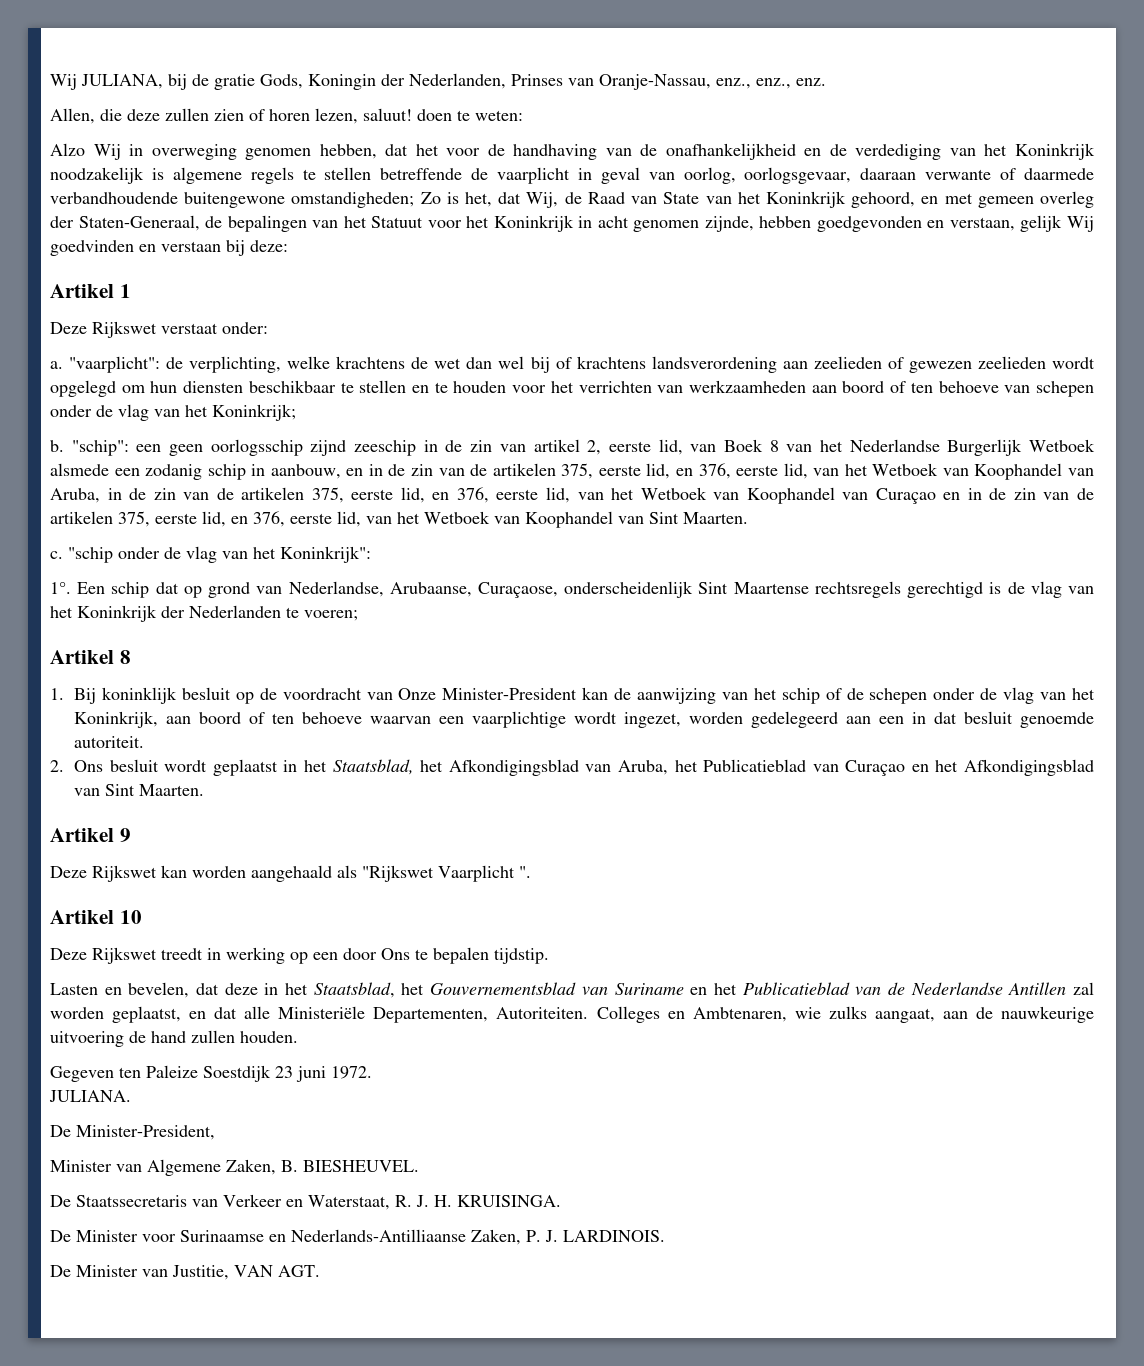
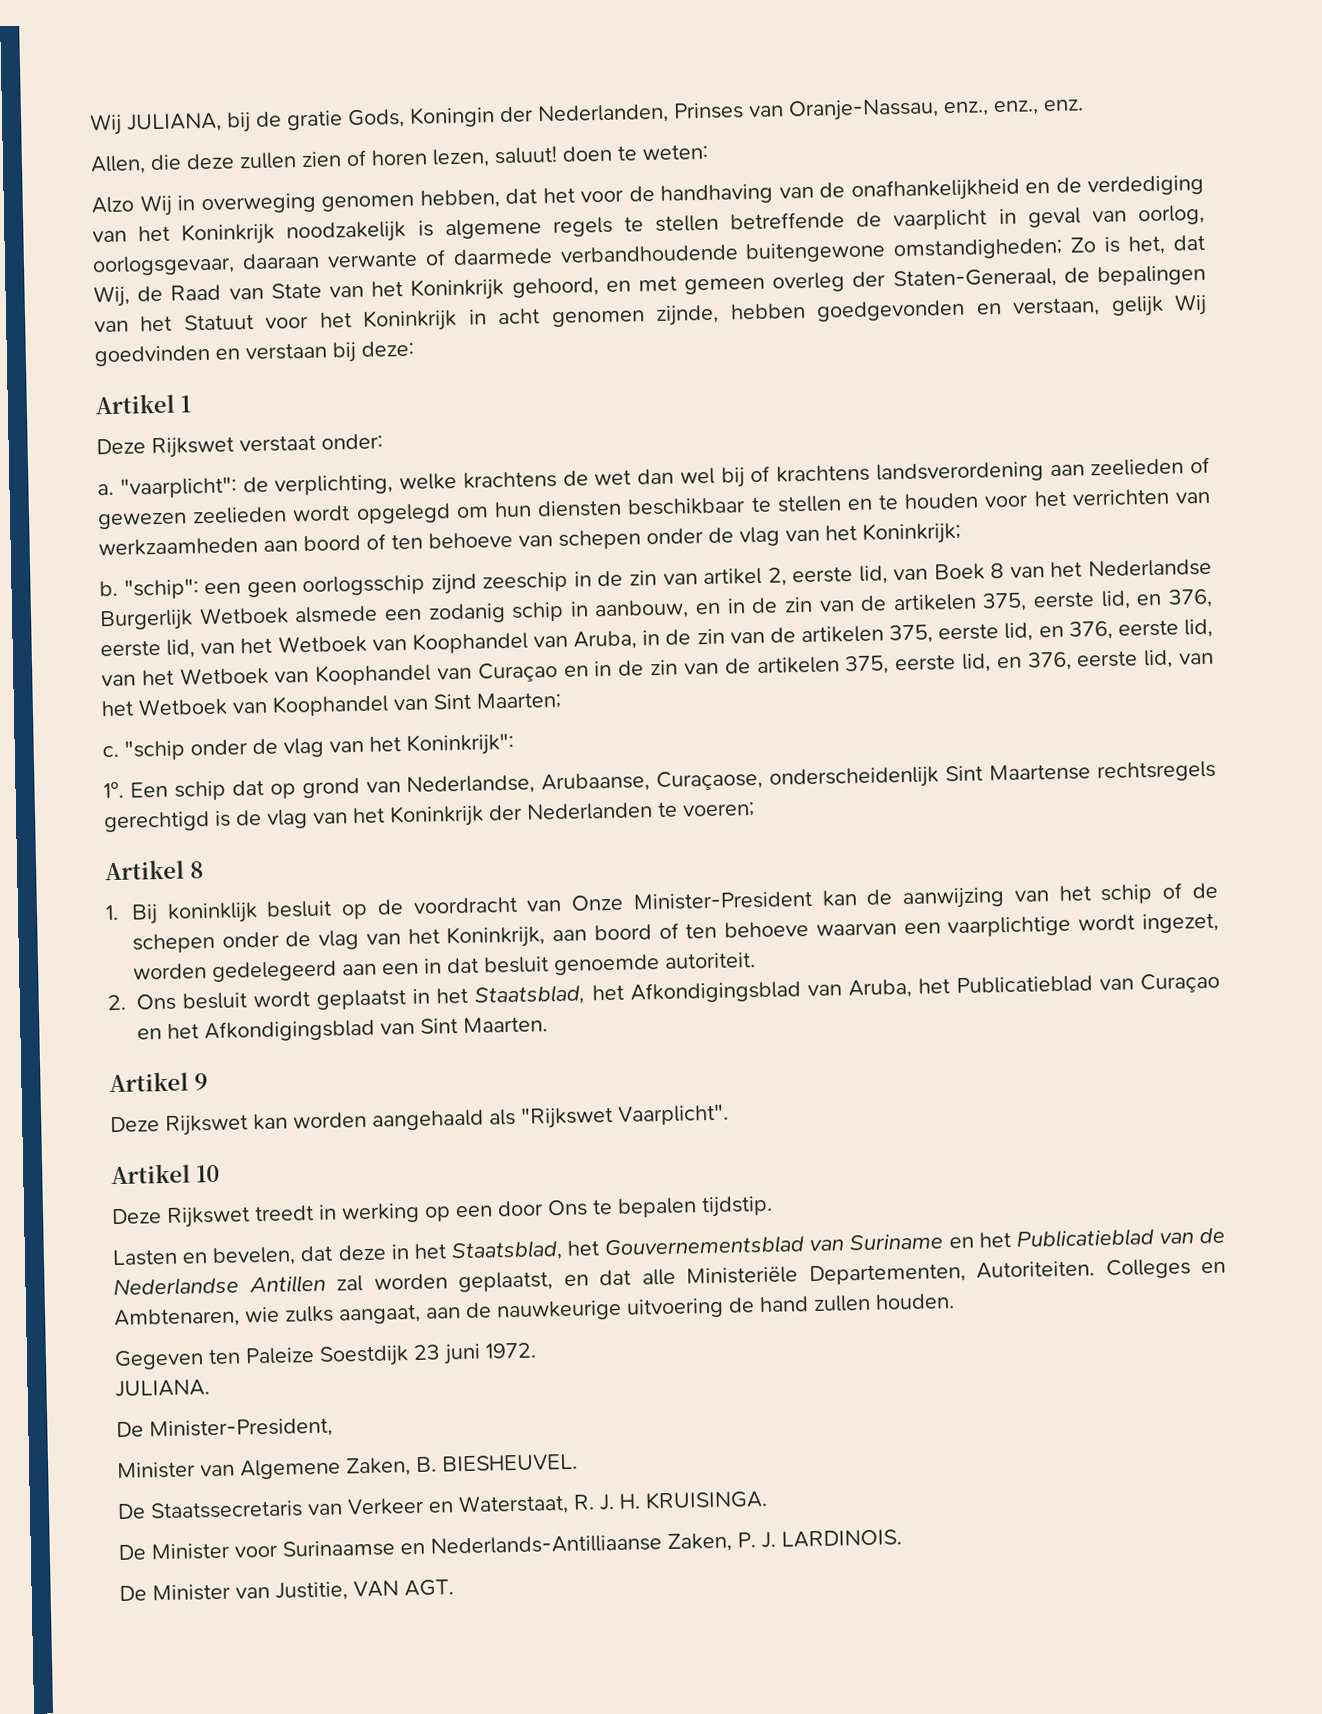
[683,512,748,524] Maarten. -> [476,691,561,710] Maarten;
[438,865,531,882] Vaarplicht ". -> [617,1103,729,1126] Vaarplicht".

